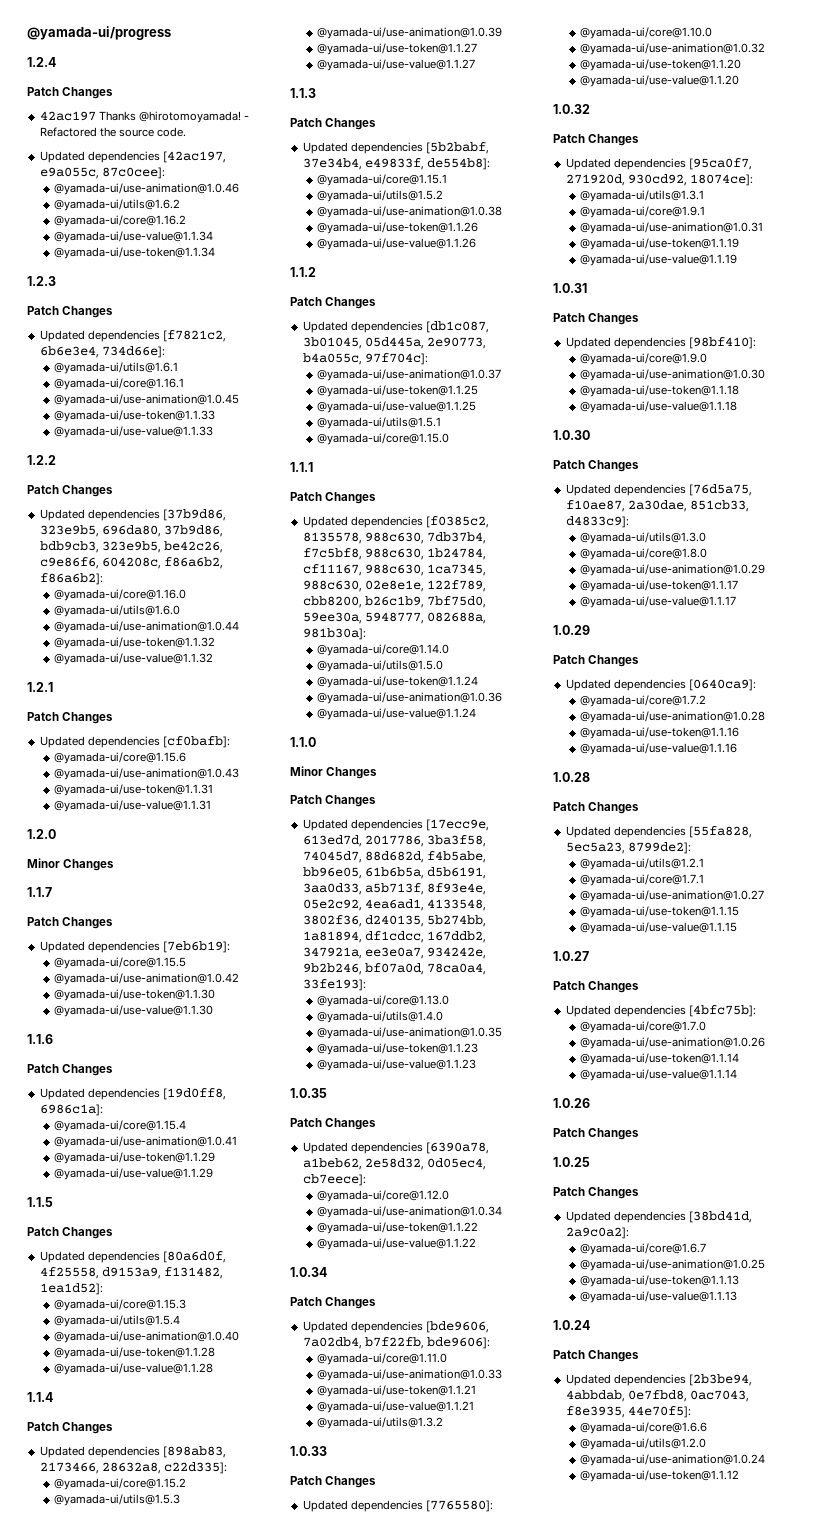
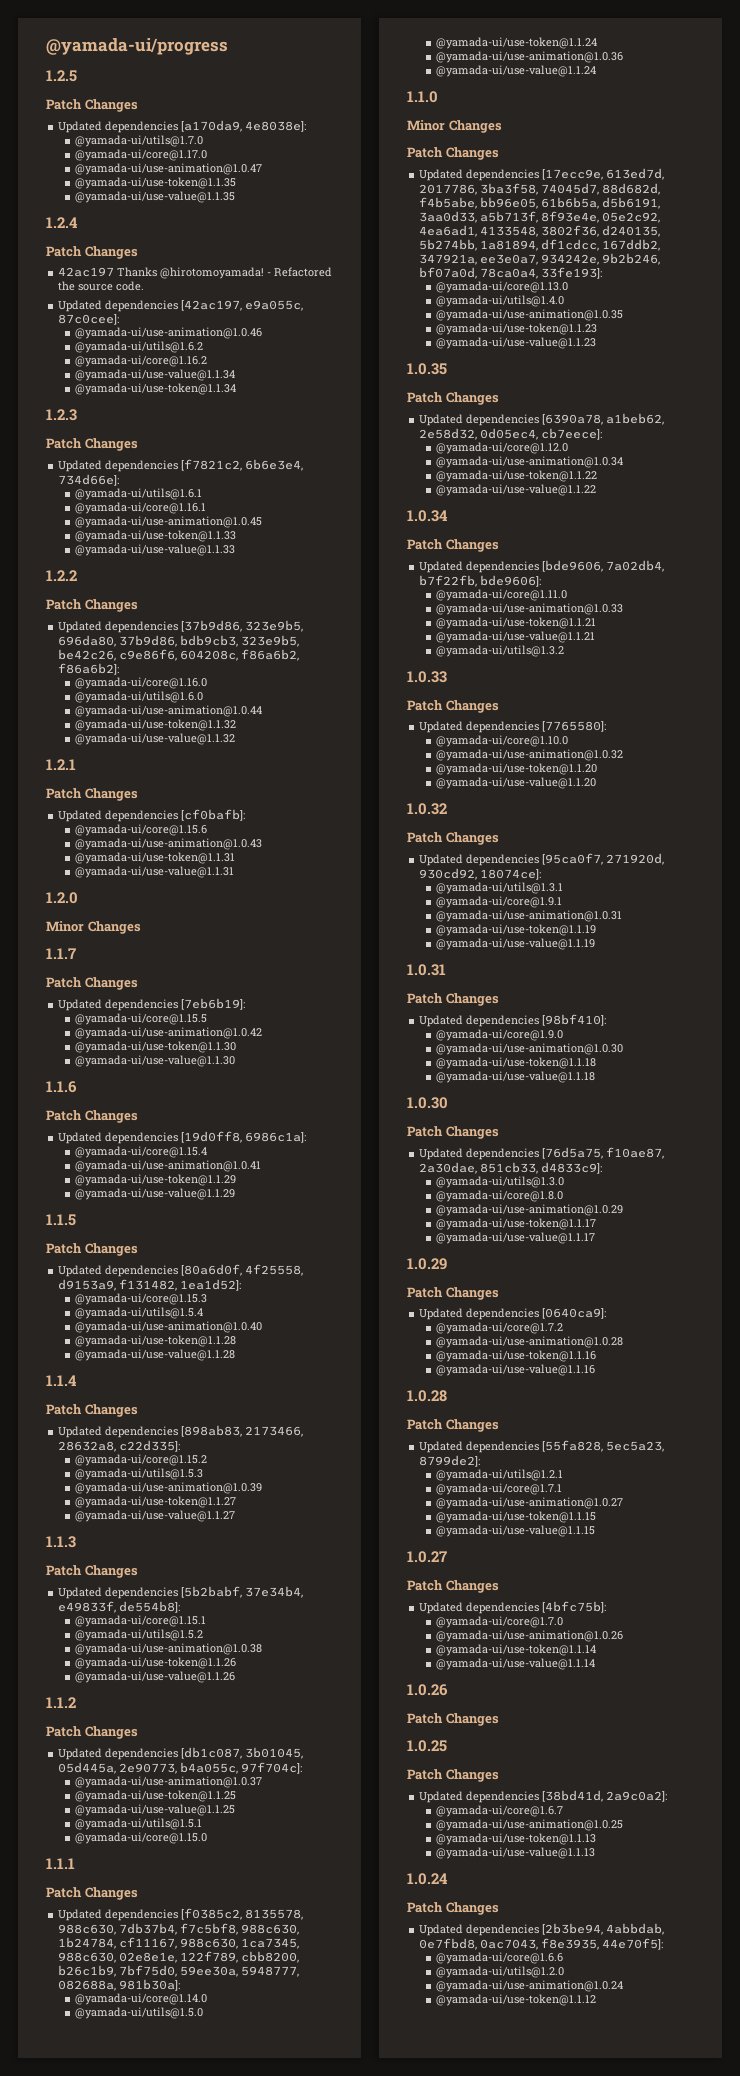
(171, 33) none -> [46,70,77,82] [46,99,138,112] [58,120,307,133] [74,135,203,147] [74,149,207,161] [74,163,262,175] [74,177,236,189] [74,191,235,203] // 1.2.5 // Patch Changes // Updated dependencies [a170da9, 4e8038e]: // @yamada-ui/utils@1.7.0 // @yamada-ui/core@1.17.0 // @yamada-ui/use-animation@1.0.47 // @yamada-ui/use-token@1.1.35 // @yamada-ui/use-value@1.1.35

